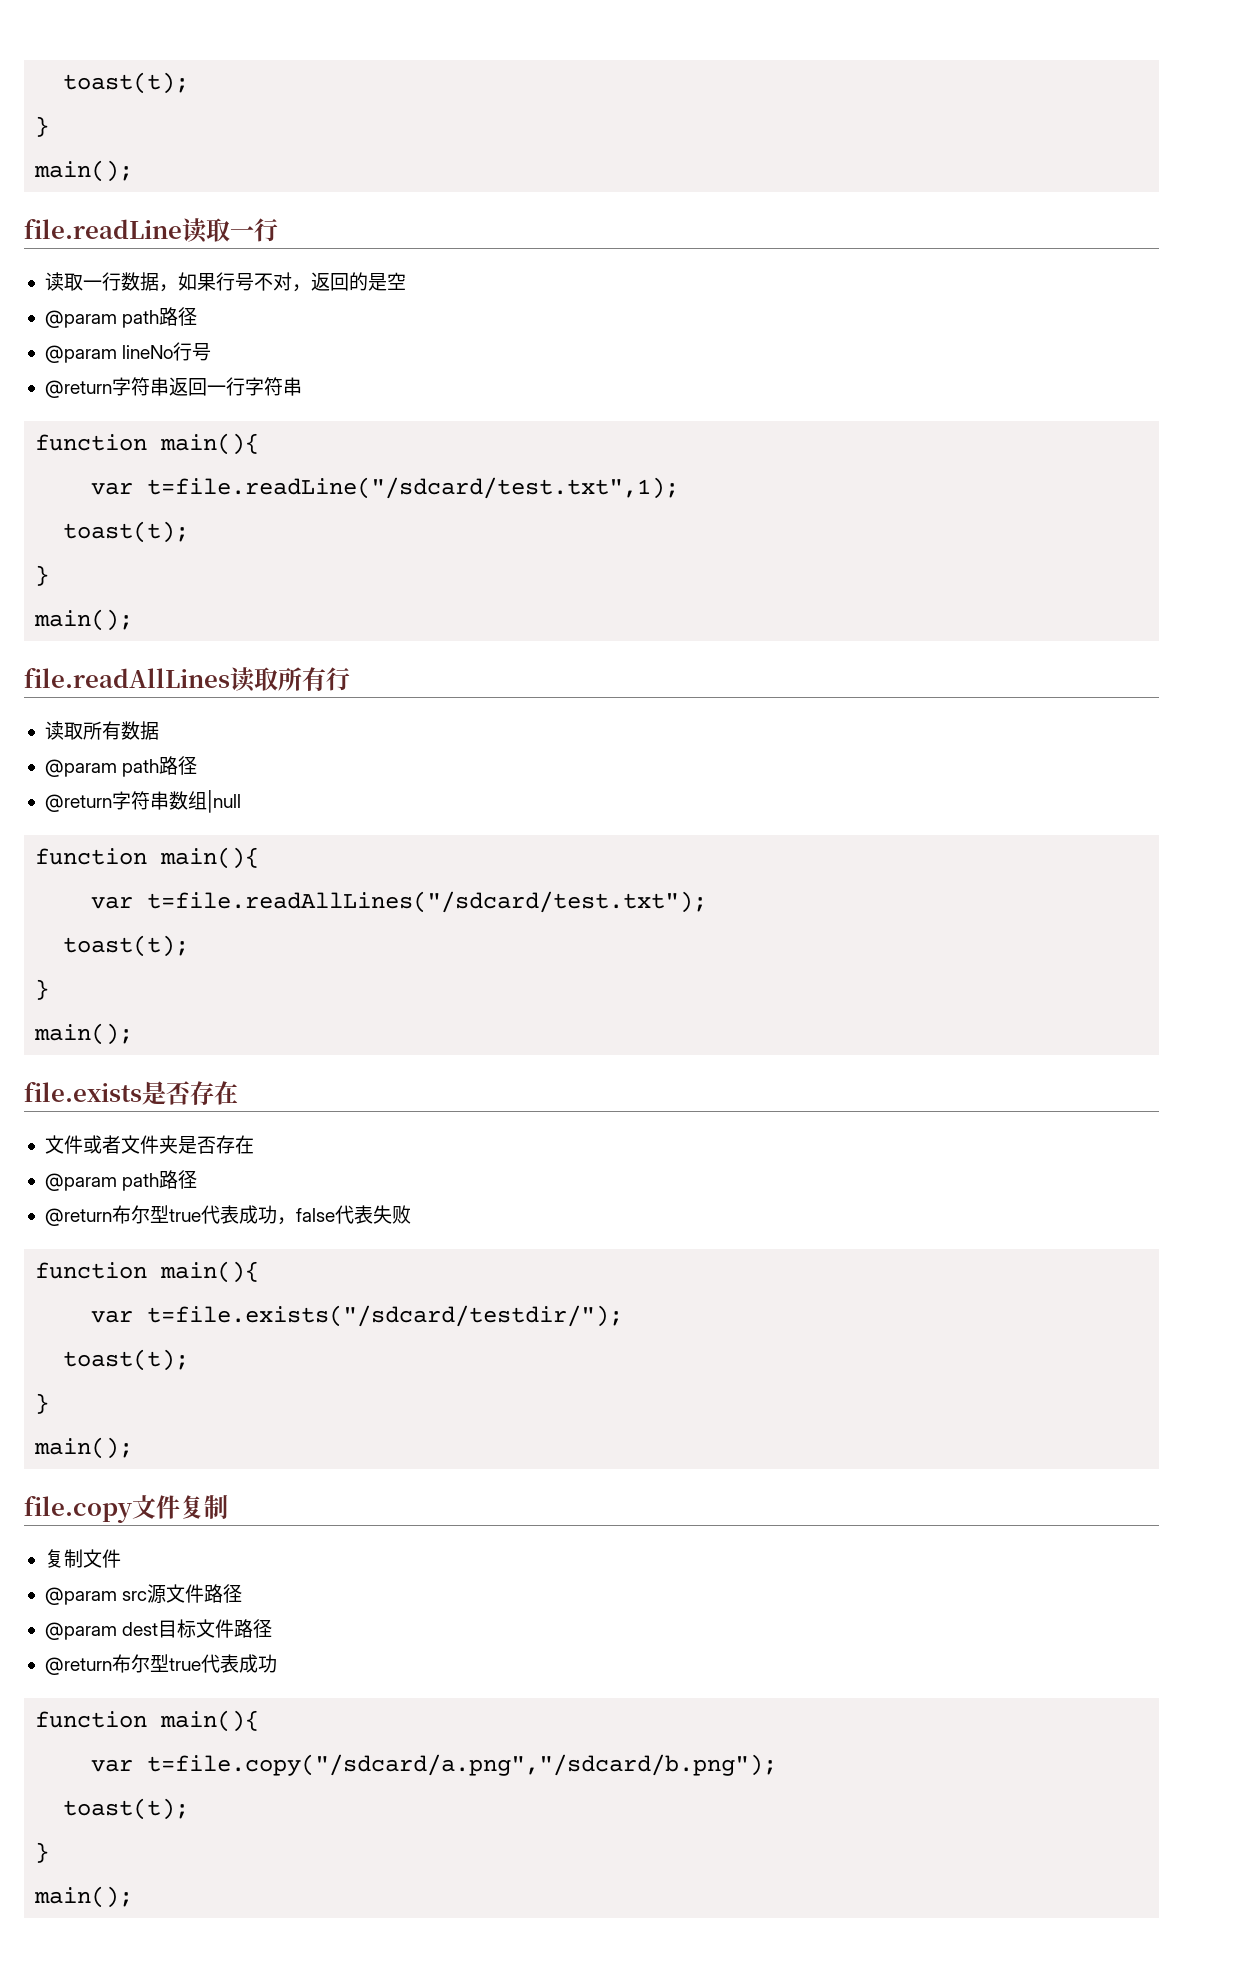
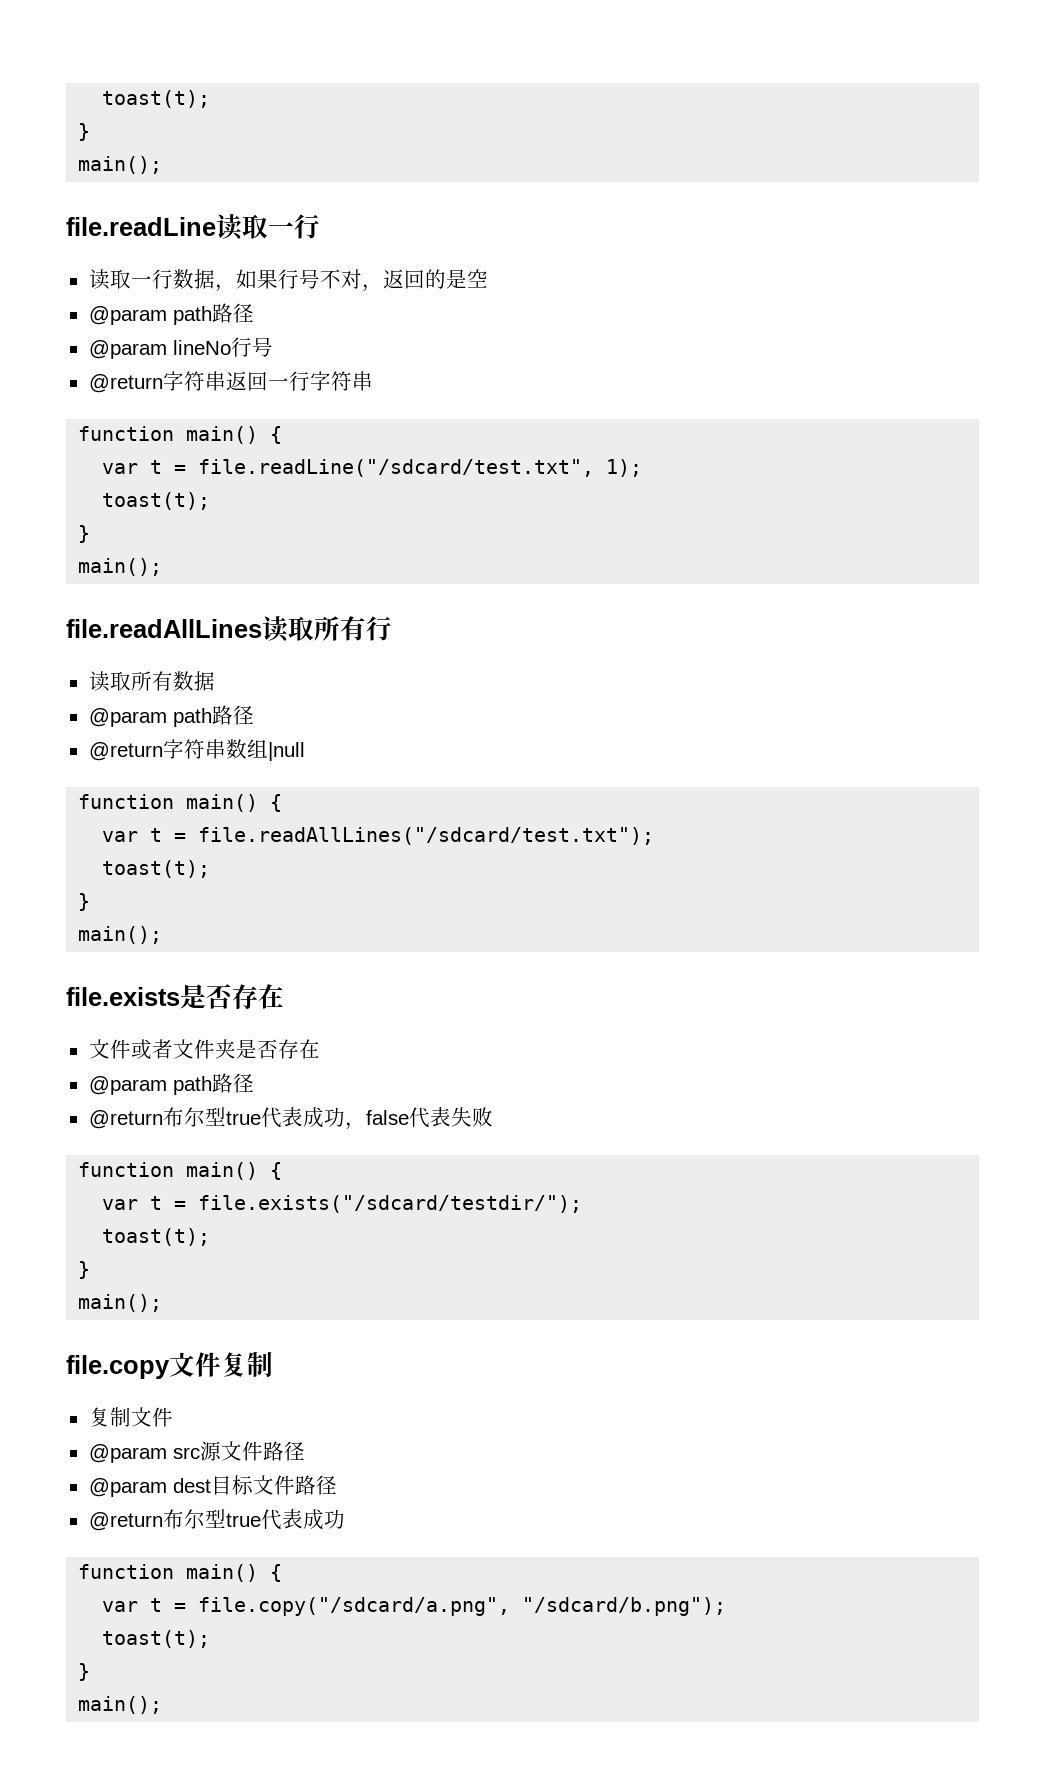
[160,433,260,455] [91,477,680,499] main(){ // var t=file.readLine("/sdcard/test.txt",1); -> [186,426,283,444] [102,459,643,477] main() { // var t = file.readLine("/sdcard/test.txt", 1);
[160,847,260,869] [91,891,708,913] main(){ // var t=file.readAllLines("/sdcard/test.txt"); -> [186,794,283,812] [102,827,655,845] main() { // var t = file.readAllLines("/sdcard/test.txt");
[160,1261,260,1283] [91,1305,624,1327] main(){ // var t=file.exists("/sdcard/testdir/"); -> [186,1162,283,1180] [102,1195,583,1213] main() { // var t = file.exists("/sdcard/testdir/");
[160,1710,260,1732] [91,1754,778,1776] main(){ // var t=file.copy("/sdcard/a.png","/sdcard/b.png"); -> [186,1564,283,1582] [102,1597,727,1616] main() { // var t = file.copy("/sdcard/a.png", "/sdcard/b.png");

